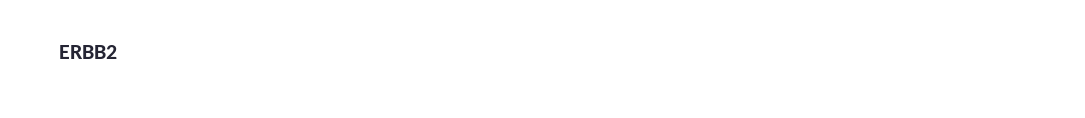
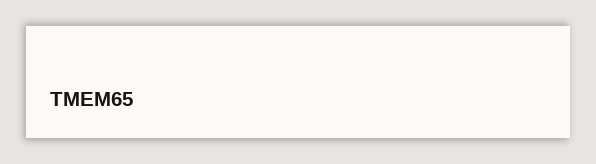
[59,45,117,59] ERBB2 -> [50,92,133,106] TMEM65

